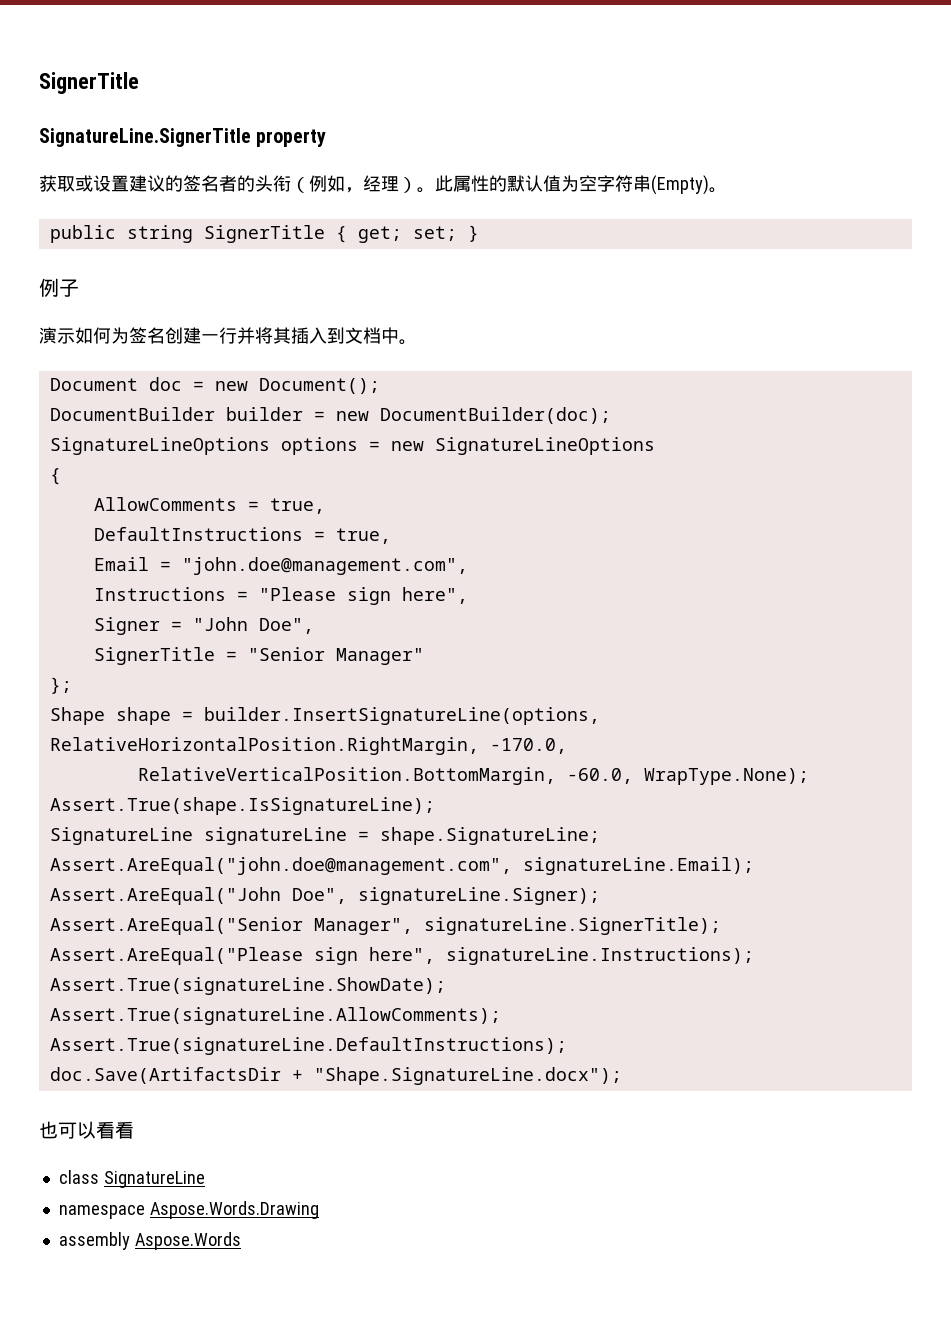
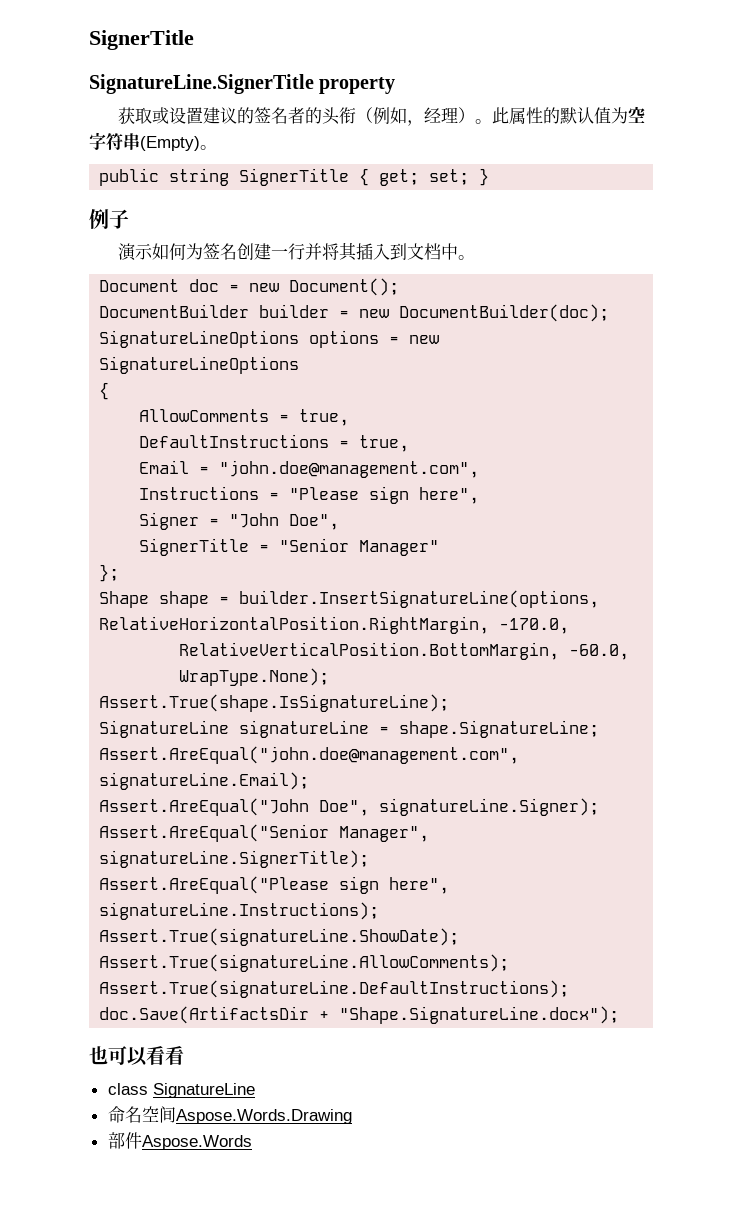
[58,1205,145,1219] namespace -> [107,1106,176,1123] 命名空间
[58,1232,130,1250] assembly -> [107,1132,142,1149] 部件

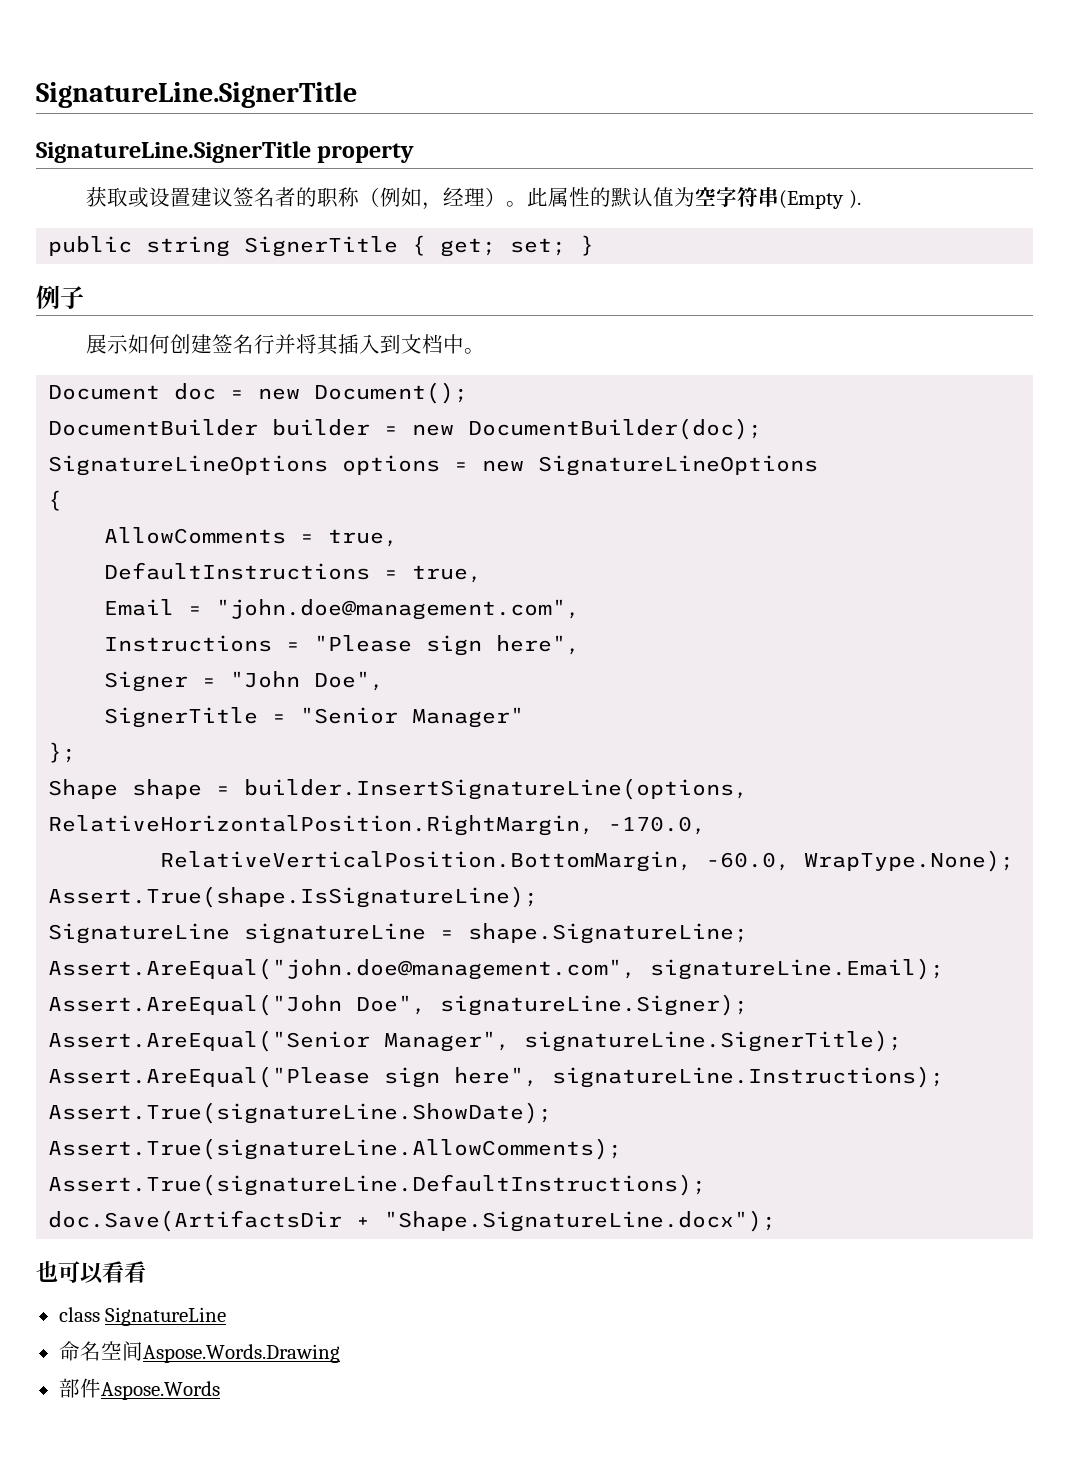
[89,30,194,50] SignerTitle -> [36,82,357,108] SignatureLine.SignerTitle
[236,107,254,124] 的 -> (234, 197) none
[321,107,356,125] 头衔 -> [317,187,360,208] 职称
[140,136,217,151] (Empty)。 -> [779,190,861,209] (Empty ).
[117,243,288,261] 演示如何为签名创建一 -> [86,334,255,354] 展示如何创建签名

